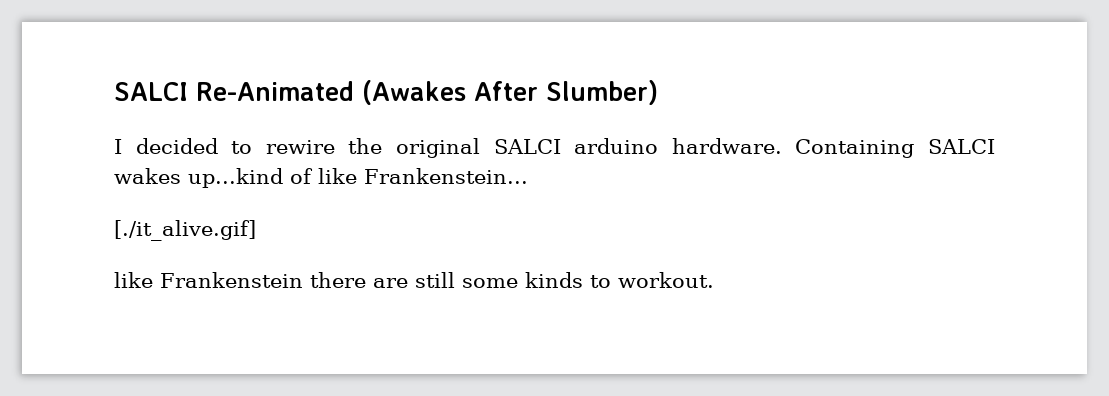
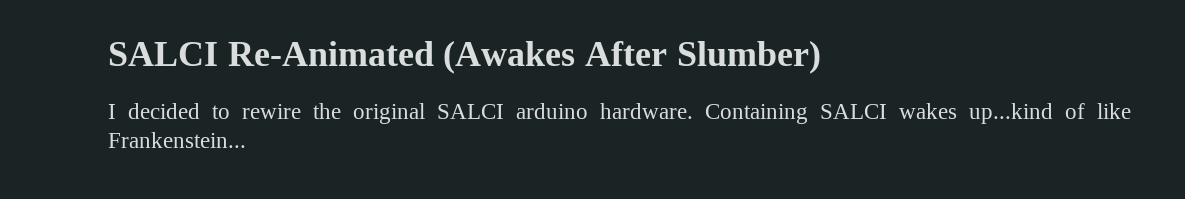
[114,220,256,241] [114,272,714,288] // [./it_alive.gif] // like Frankenstein there are still some kinds to workout. -> (246, 140) none

